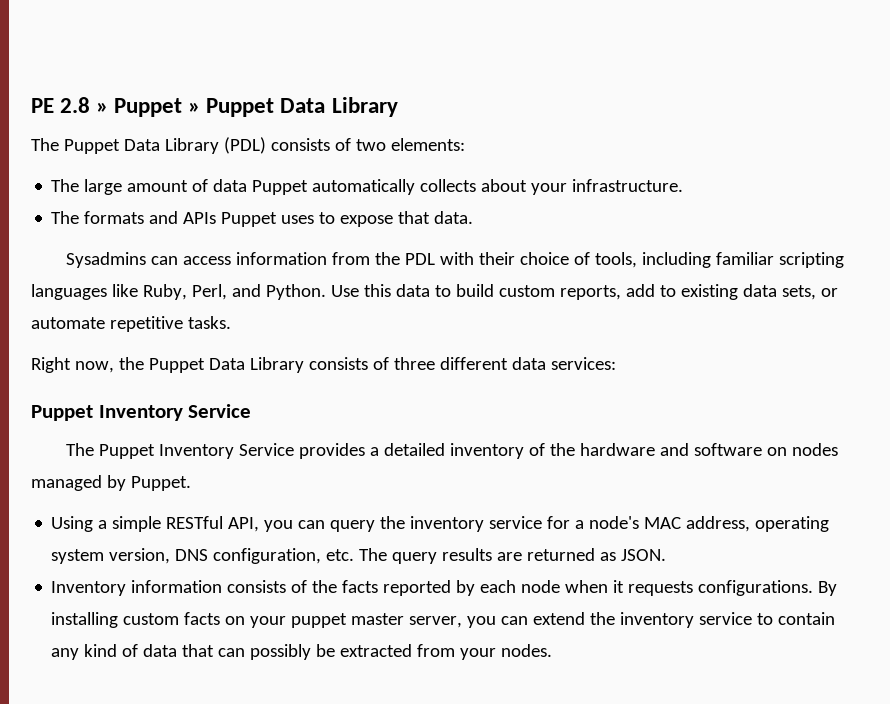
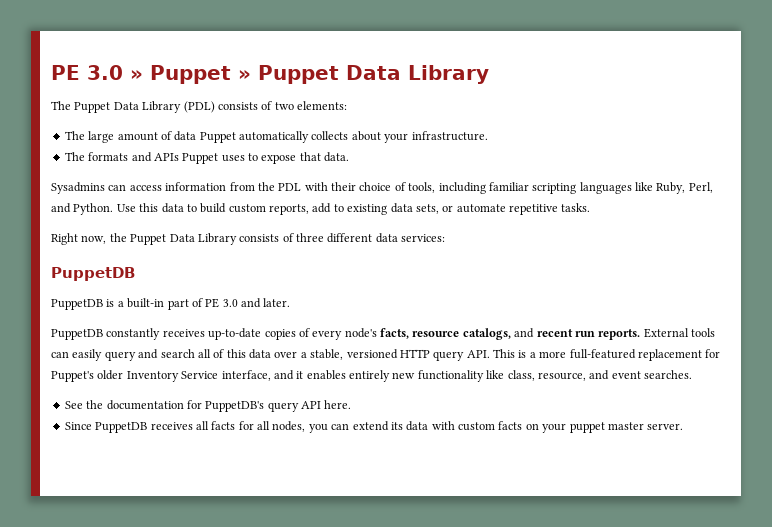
[31,97,91,113] PE 2.8 -> [51,65,123,80] PE 3.0
[31,404,252,421] [66,443,839,459] [31,475,191,491] [51,516,830,532] [51,548,667,564] [51,580,838,596] [51,612,119,628] Puppet Inventory Service // The Puppet Inventory Service provides a detailed inventory of the hardware and software on nodes managed by Puppet. // Using a simple RESTful API, you can query the inventory service for a node's MAC address, operating system version, DNS configuration, etc. The query results are returned as JSON. // Inventory information consists of the facts reported by each node when it requests configurations. By installing -> [51,267,135,281] [51,298,291,310] [51,328,715,340] [51,349,721,361] [51,370,692,382] [64,400,352,412] [64,421,455,433] PuppetDB // PuppetDB is a built-in part of PE 3.0 and later. // PuppetDB constantly receives up-to-date copies of every node's facts, resource catalogs, and recent run reports. External tools can easily query and search all of this data over a stable, versioned HTTP query API. This is a more full-featured replacement for Puppet's older Inventory Service interface, and it enables entirely new functionality like class, resource, and event searches. // See the documentation for PuppetDB's query API here. // Since PuppetDB receives all facts for all nodes, you can extend its data with
[409,612,836,628] [51,644,553,660] server, you can extend the inventory service to contain any kind of data that can possibly be extracted from your nodes. -> [647,423,684,430] server.

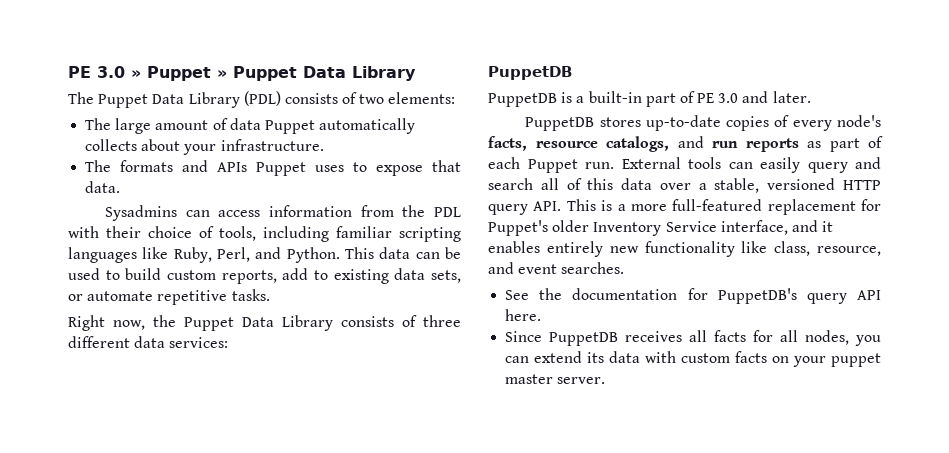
[116,203,184,213] Use this data -> [345,247,461,259] [68,268,100,280] This data can be used
[106,328,205,340] constantly receives -> [599,117,641,127] stores
[536,329,641,340] recent run reports. -> [712,136,883,152] [488,157,614,173] run reports as part of each Puppet run.

